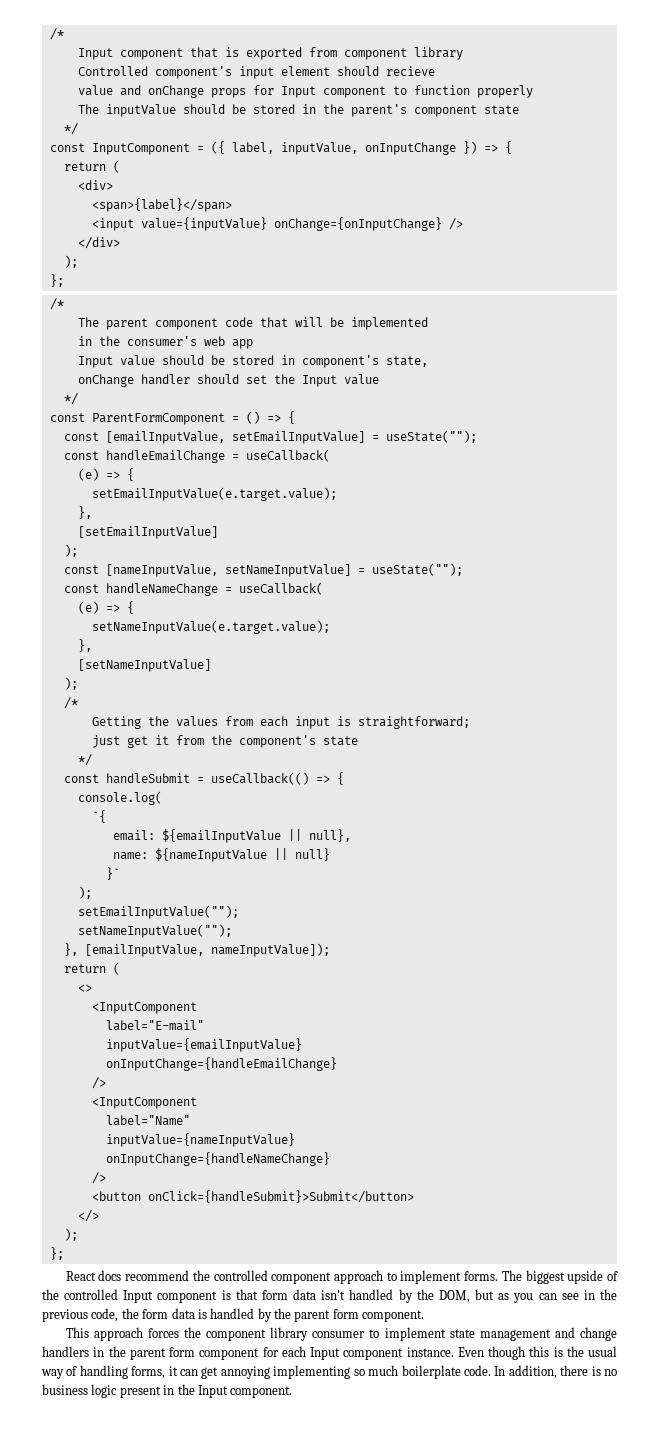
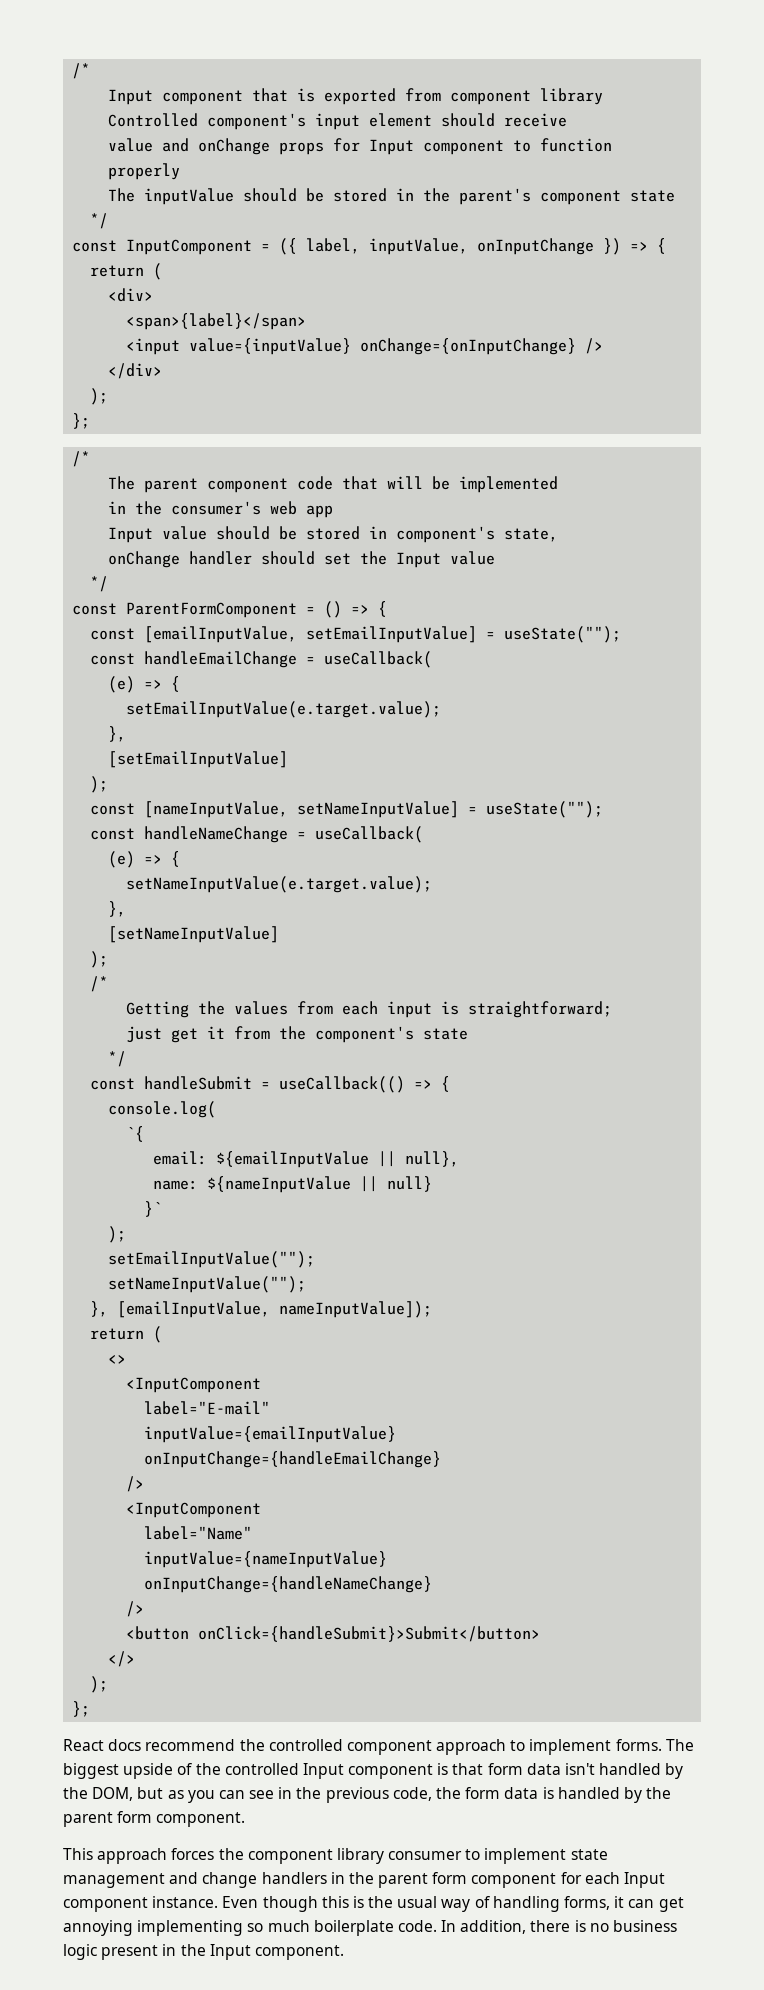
[385,66,435,76] recieve -> [504,113,568,127] receive

